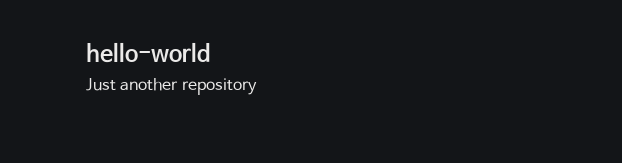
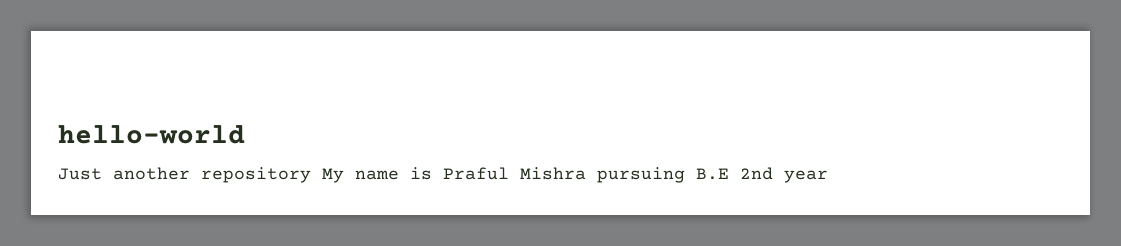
(257, 86) none -> [322,167,828,183] My name is Praful Mishra pursuing B.E 2nd year

